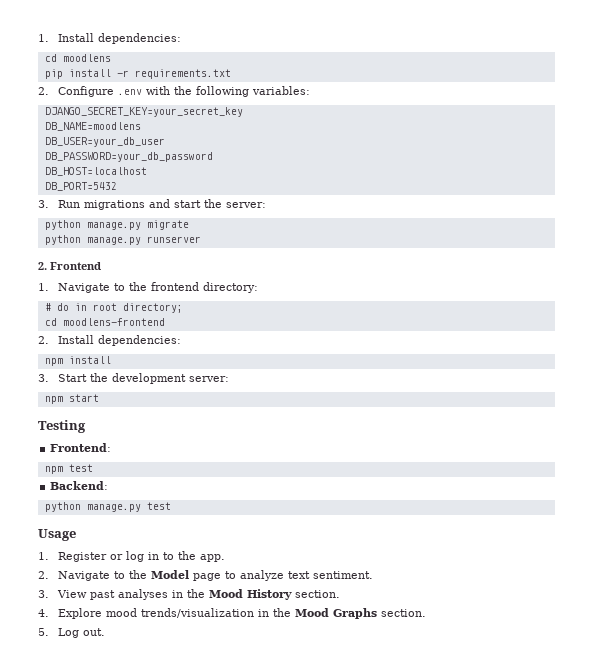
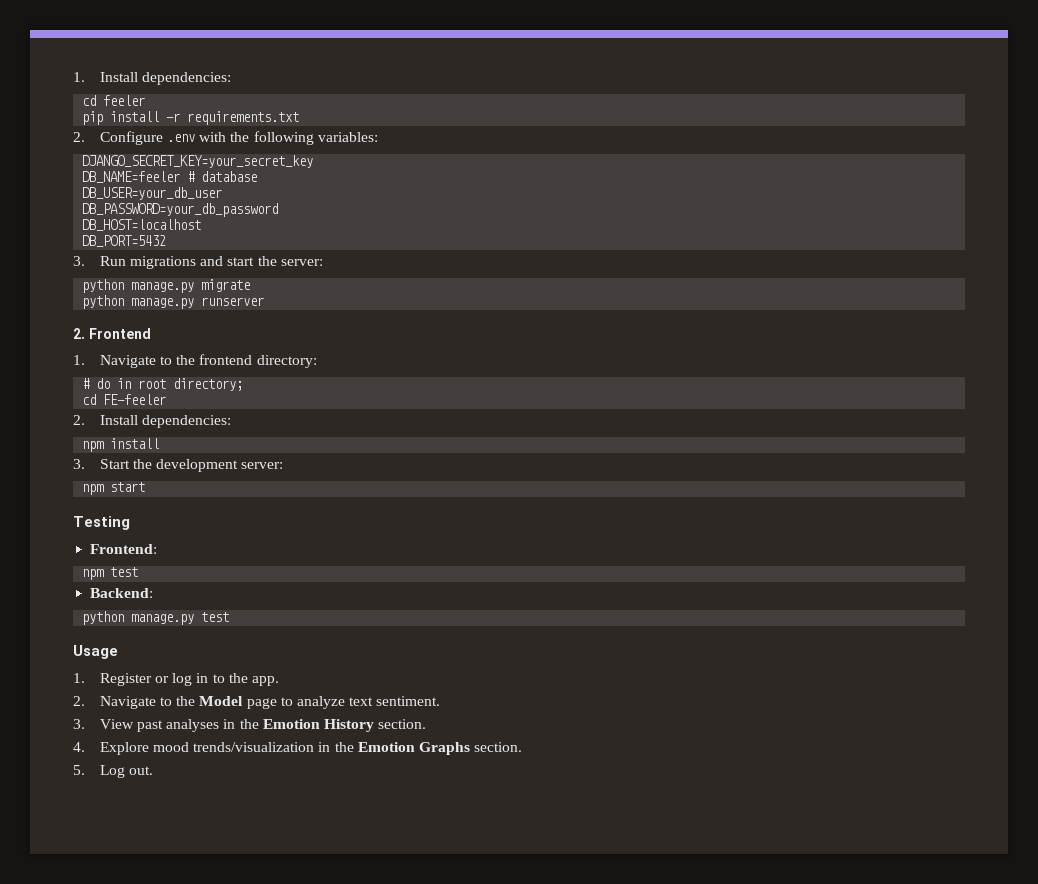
[62,54,111,62] moodlens -> [103,95,146,106] feeler
[44,122,141,131] DB_NAME=moodlens -> [82,171,258,183] DB_NAME=feeler # database
[62,318,165,326] moodlens-frontend -> [103,394,167,405] FE-feeler
[208,589,243,598] Mood -> [262,719,320,729] Emotion
[294,608,329,617] Mood -> [357,742,415,752] Emotion

